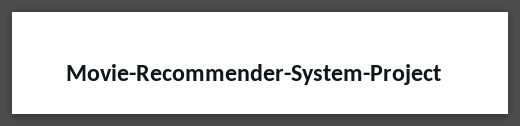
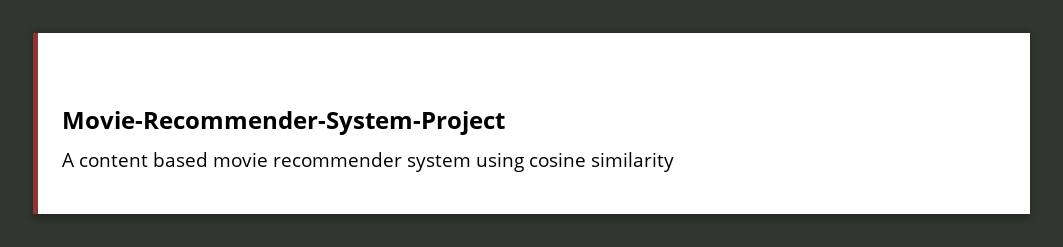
(441, 74) none -> [62,152,674,172] // A content based movie recommender system using cosine similarity

